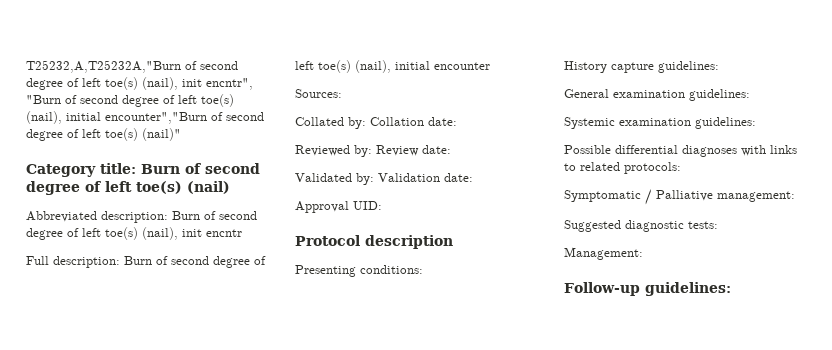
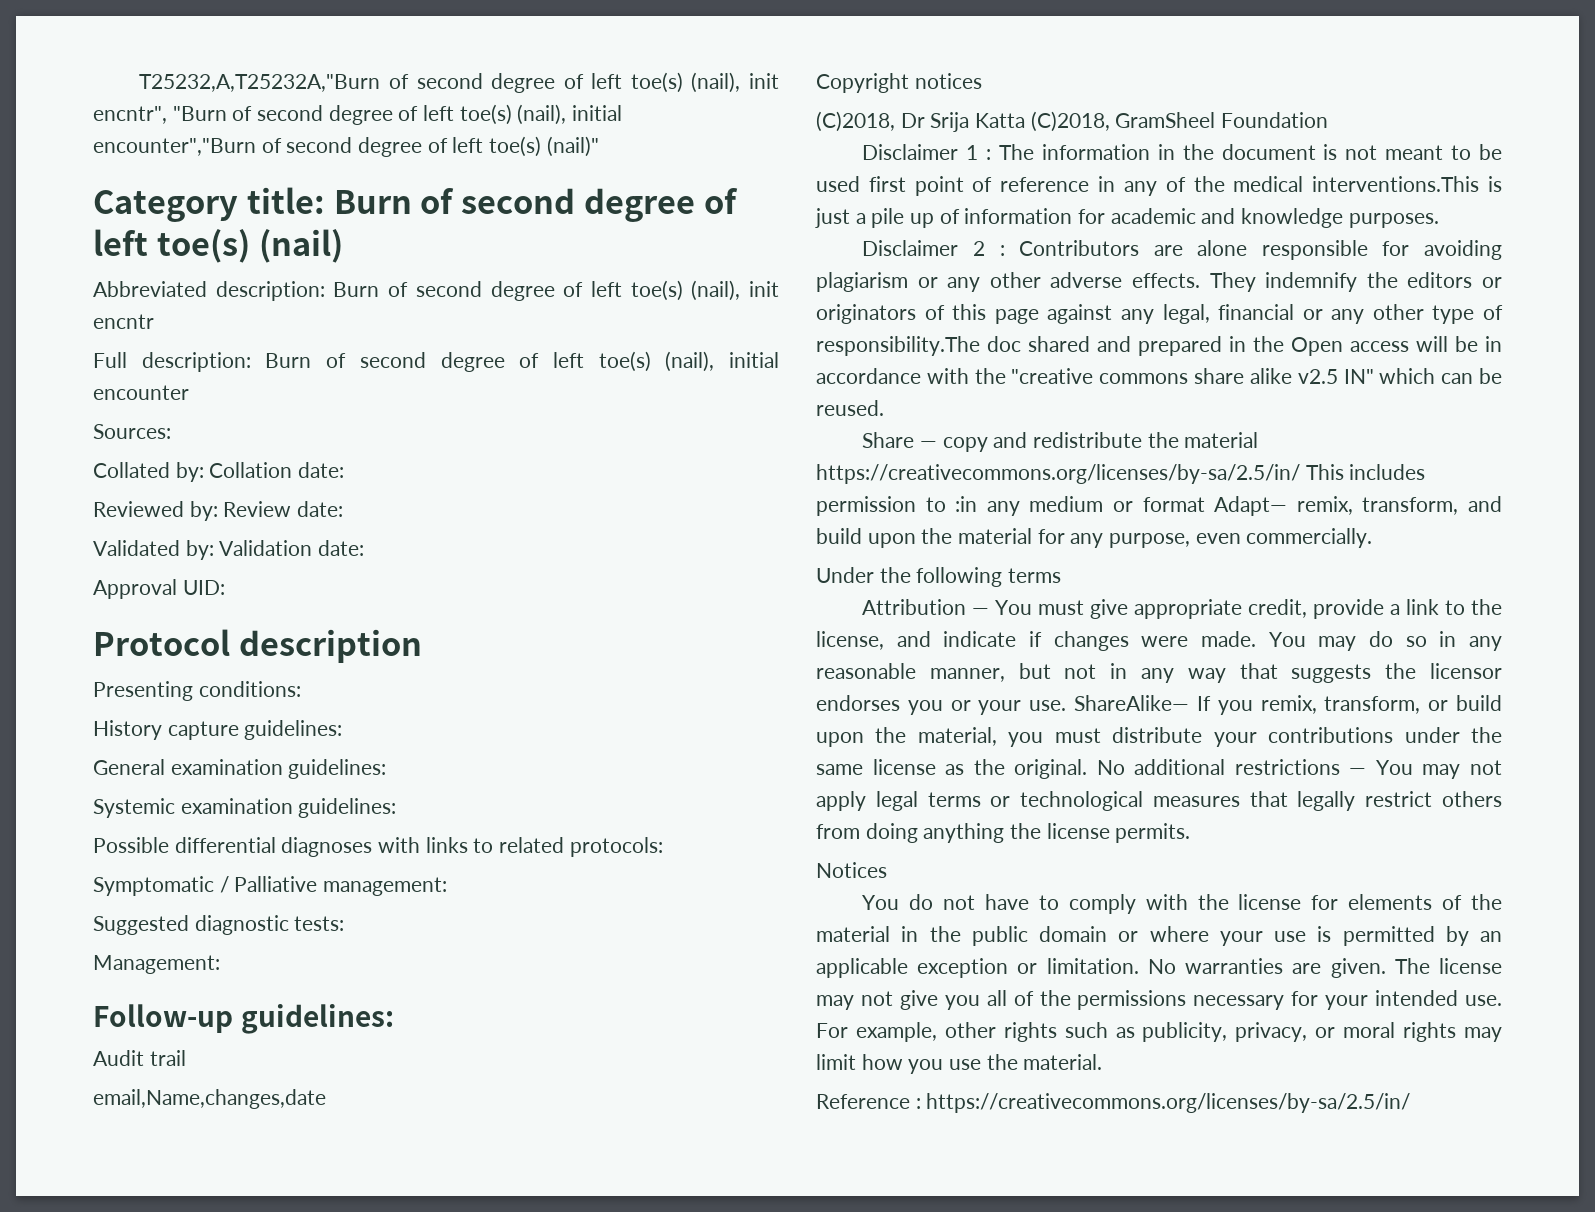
(731, 289) none -> [93,1050,186,1066] [93,1089,326,1109] [816,73,982,93] [816,111,1329,132] [862,144,1502,160] [816,176,1502,196] [815,208,1439,228] [862,240,1502,260] [816,272,1502,292] [816,304,1503,324] [816,336,1502,356] [816,368,1503,384] [816,400,884,416] [862,432,1259,452] [816,464,1426,484] [816,496,1502,516] [816,528,1373,548] [816,567,1062,587] [862,599,1502,619] [816,631,1502,651] [816,663,1502,683] [816,695,1502,715] [816,727,1502,747] [816,759,1502,779] [816,791,1502,811] [816,823,1191,843] [816,862,887,878] [862,894,1502,914] [816,926,1502,946] [816,958,1502,978] [816,990,1502,1010] [816,1022,1502,1042] [816,1054,1103,1074] [816,1093,1411,1113] // Audit trail // email,Name,changes,date // Copyright notices // (C)2018, Dr Srija Katta (C)2018, GramSheel Foundation // Disclaimer 1 : The information in the document is not meant to be used first point of reference in any of the medical interventions.This is just a pile up of information for academic and knowledge purposes. // Disclaimer 2 : Contributors are alone responsible for avoiding plagiarism or any other adverse effects. They indemnify the editors or originators of this page against any legal, financial or any other type of responsibility.The doc shared and prepared in the Open access will be in accordance with the "creative commons share alike v2.5 IN" which can be reused. // Share — copy and redistribute the material https://creativecommons.org/licenses/by-sa/2.5/in/ This includes permission to :in any medium or format Adapt— remix, transform, and build upon the material for any purpose, even commercially. // Under the following terms // Attribution — You must give appropriate credit, provide a link to the license, and indicate if changes were made. You may do so in any reasonable manner, but not in any way that suggests the licensor endorses you or your use. ShareAlike— If you remix, transform, or build upon the material, you must distribute your contributions under the same license as the original. No additional restrictions — You may not apply legal terms or technological measures that legally restrict others from doing anything the license permits. // Notices // You do not have to comply with the license for elements of the material in the public domain or where your use is permitted by an applicable exception or limitation. No warranties are given. The license may not give you all of the permissions necessary for your intended use. For example, other rights such as publicity, privacy, or moral rights may limit how you use the material. // Reference : https://creativecommons.org/licenses/by-sa/2.5/in/

